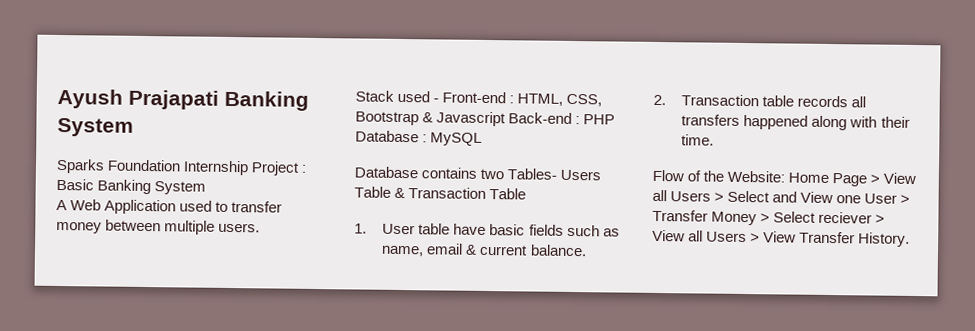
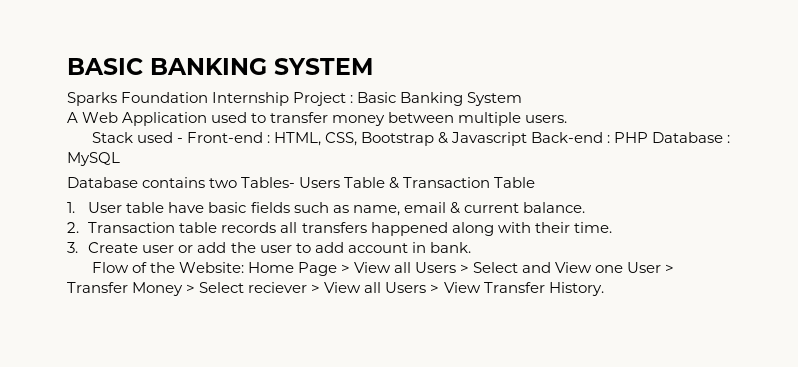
[57,88,309,111] [57,117,134,137] Ayush Prajapati Banking System -> [67,58,373,75] BASIC BANKING SYSTEM
(715, 140) none -> [67,242,471,253] // 3. Create user or add the user to add account in bank.

